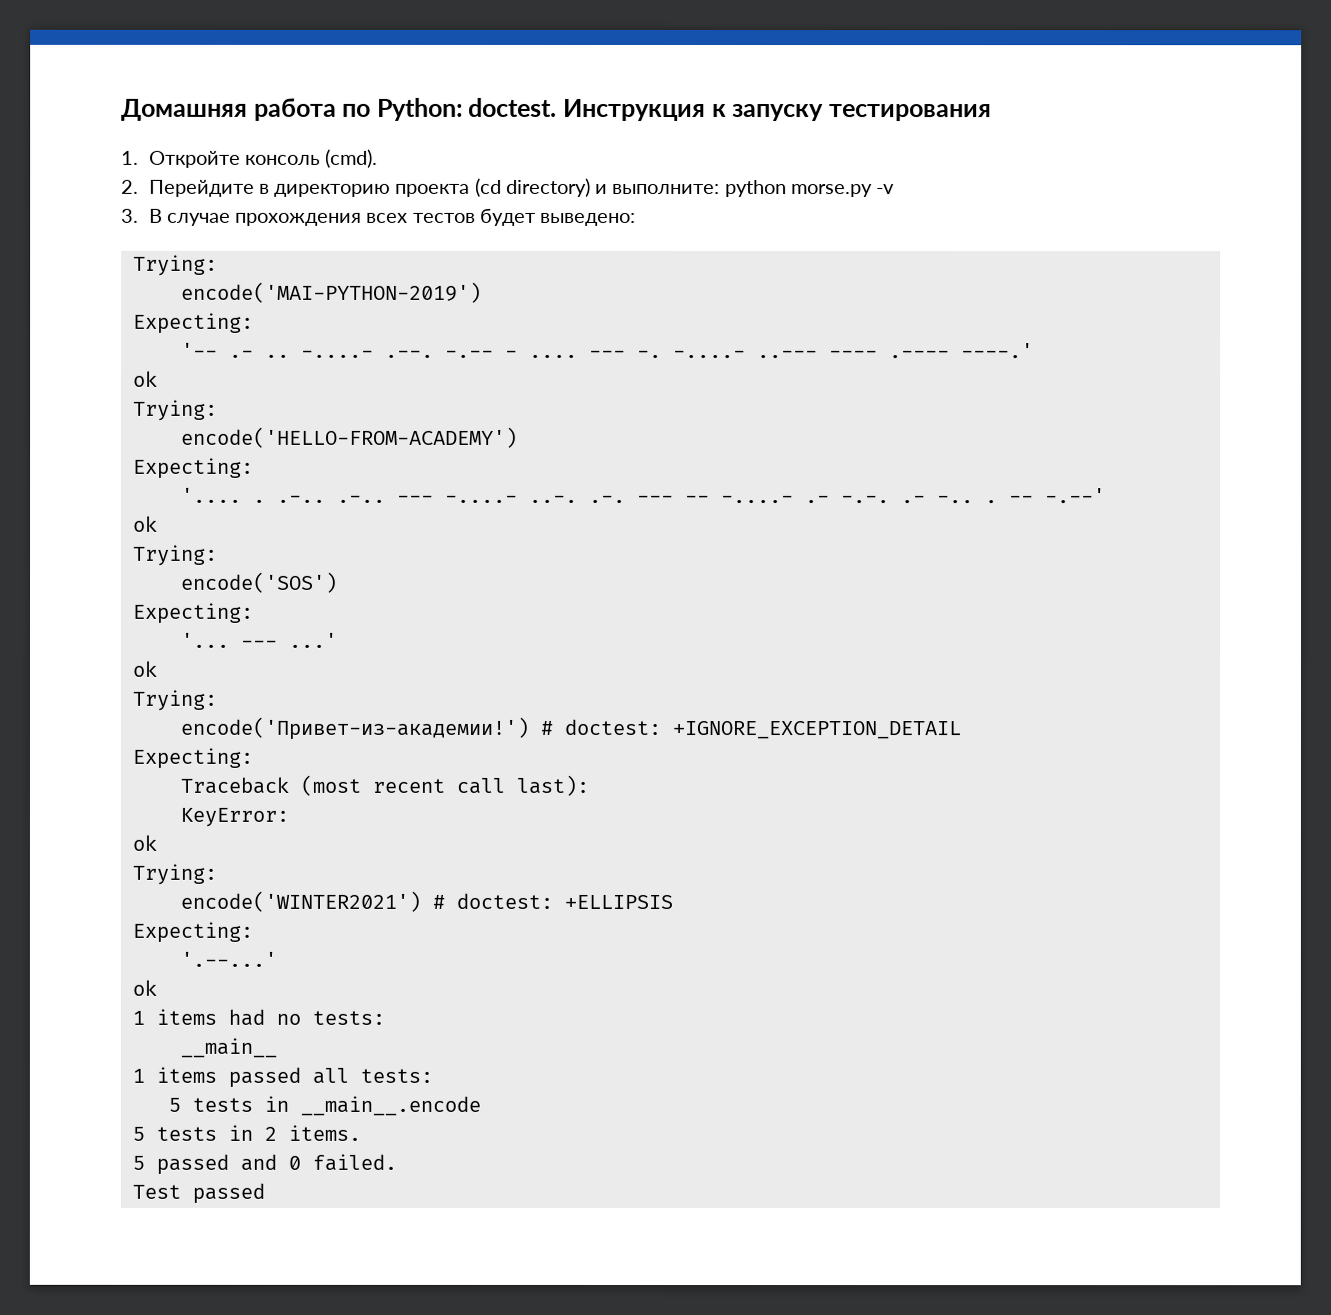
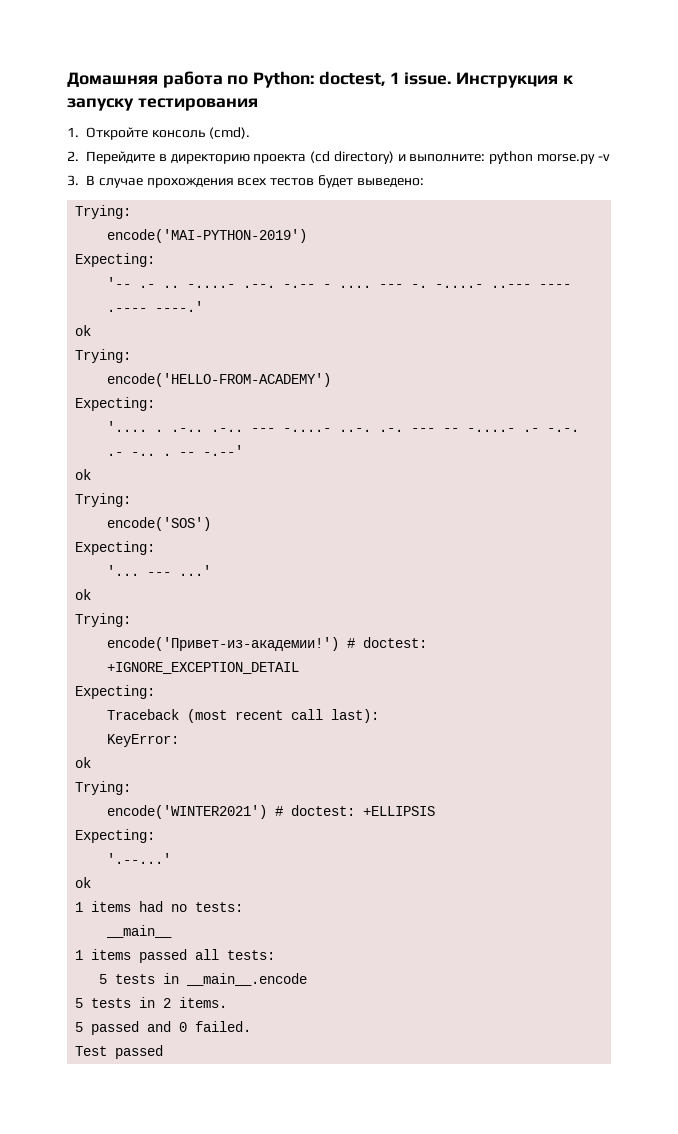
[468,97,558,117] doctest. -> [318,71,452,86] doctest, 1 issue.

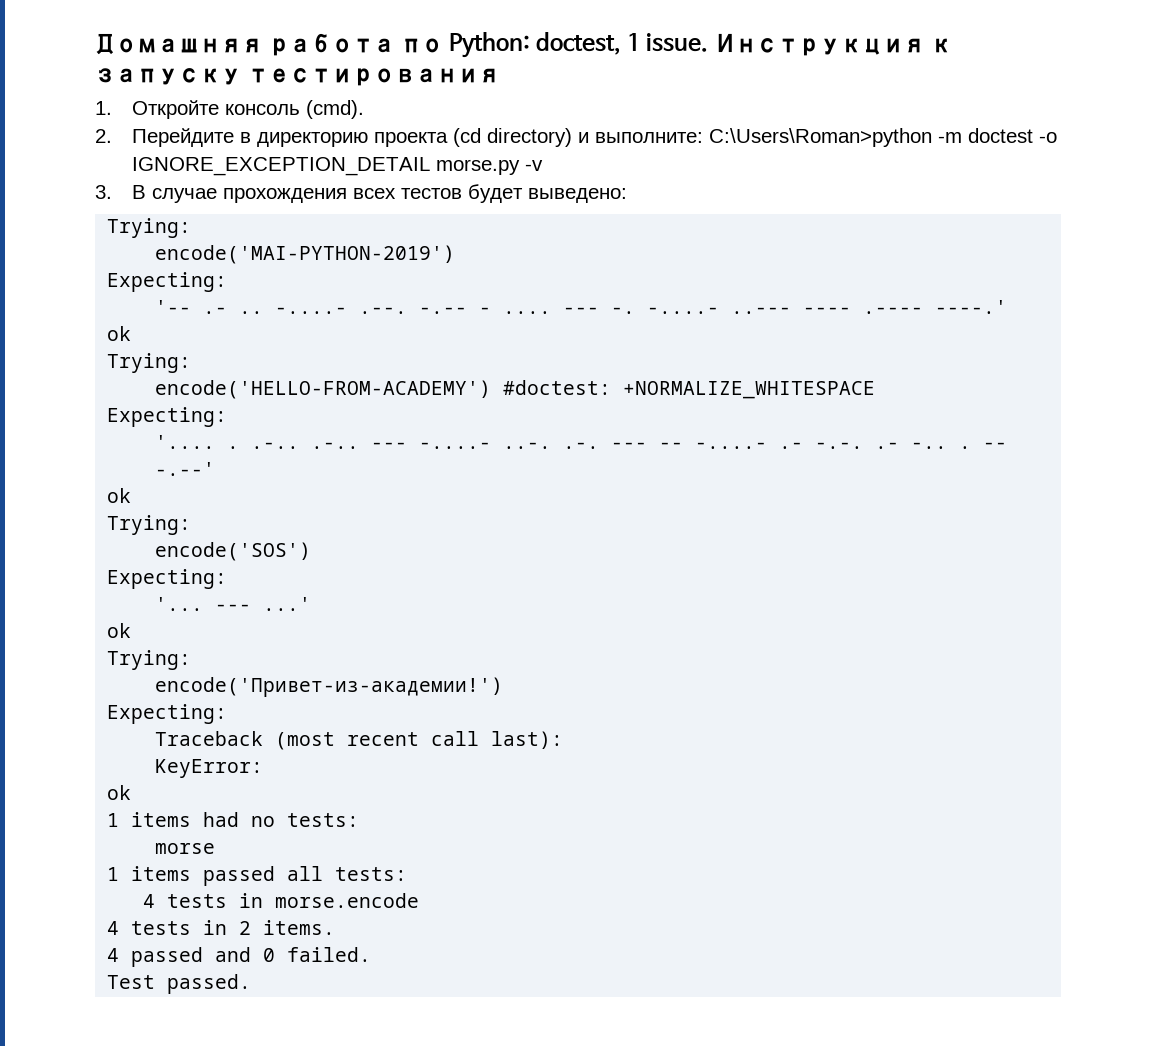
[489,151,534,164] python -> [708,128,1057,147] [131,157,430,176] C:\Users\Roman>python -m doctest -o IGNORE_EXCEPTION_DETAIL
(332, 380) none -> [503,380,876,399] #doctest: +NORMALIZE_WHITESPACE
[347,637,428,648] [107,662,300,674] # doctest: +IGNORE_EXCEPTION_DETAIL -> (504, 687) none
[75,781,132,795] [107,805,436,819] [75,829,156,843] [107,853,172,864] [75,877,92,888] // Trying: // encode('WINTER2021') # doctest: +ELLIPSIS // Expecting: // '.--...' // ok -> (132, 792) none
[106,925,173,938] __main__ -> [155,843,216,854] morse
[99,973,308,986] [75,998,84,1008] 5 tests in __main__.encode // 5 -> [143,893,420,908] [107,921,120,935] 4 tests in morse.encode // 4
[75,1022,84,1032] 5 -> [107,948,120,962] 4
[115,1045,164,1059] passed -> [167,974,252,994] passed.

